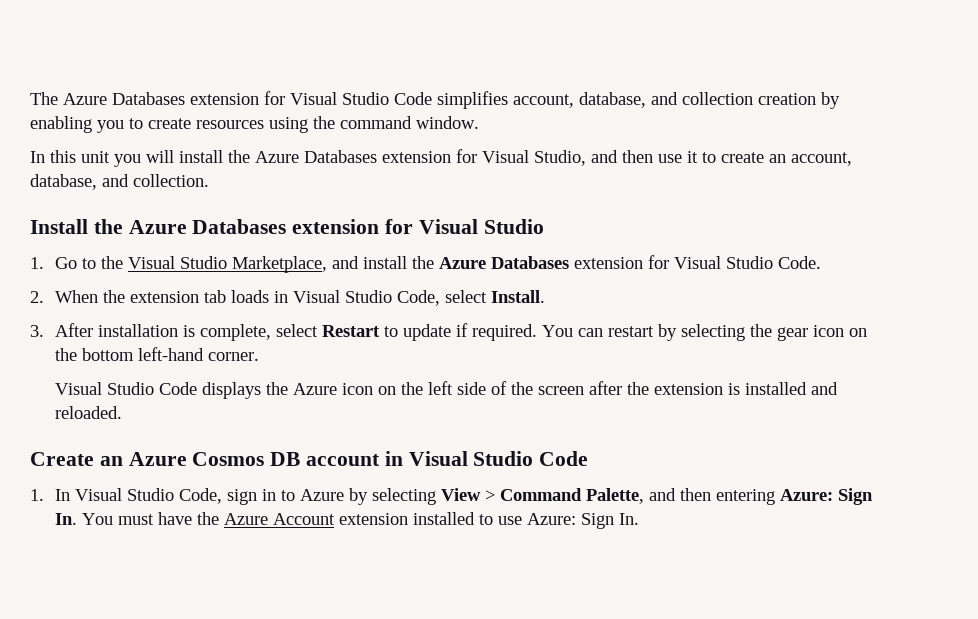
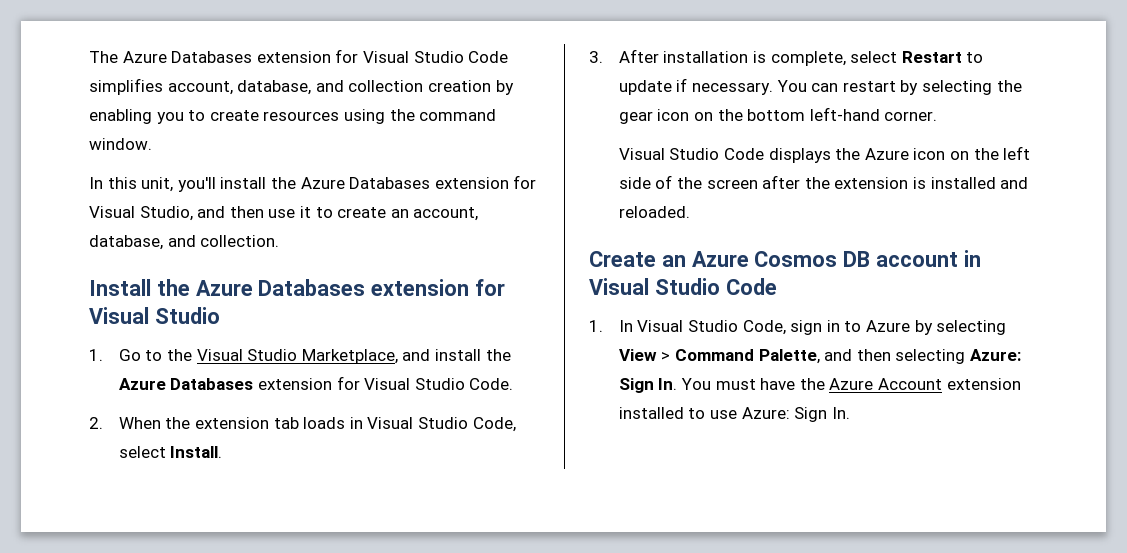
[81,150,174,167] unit you will -> [141,177,216,192] unit, you'll
[471,324,537,341] required. -> [692,82,774,95] necessary.
[715,489,775,505] entering -> [895,349,966,364] selecting

